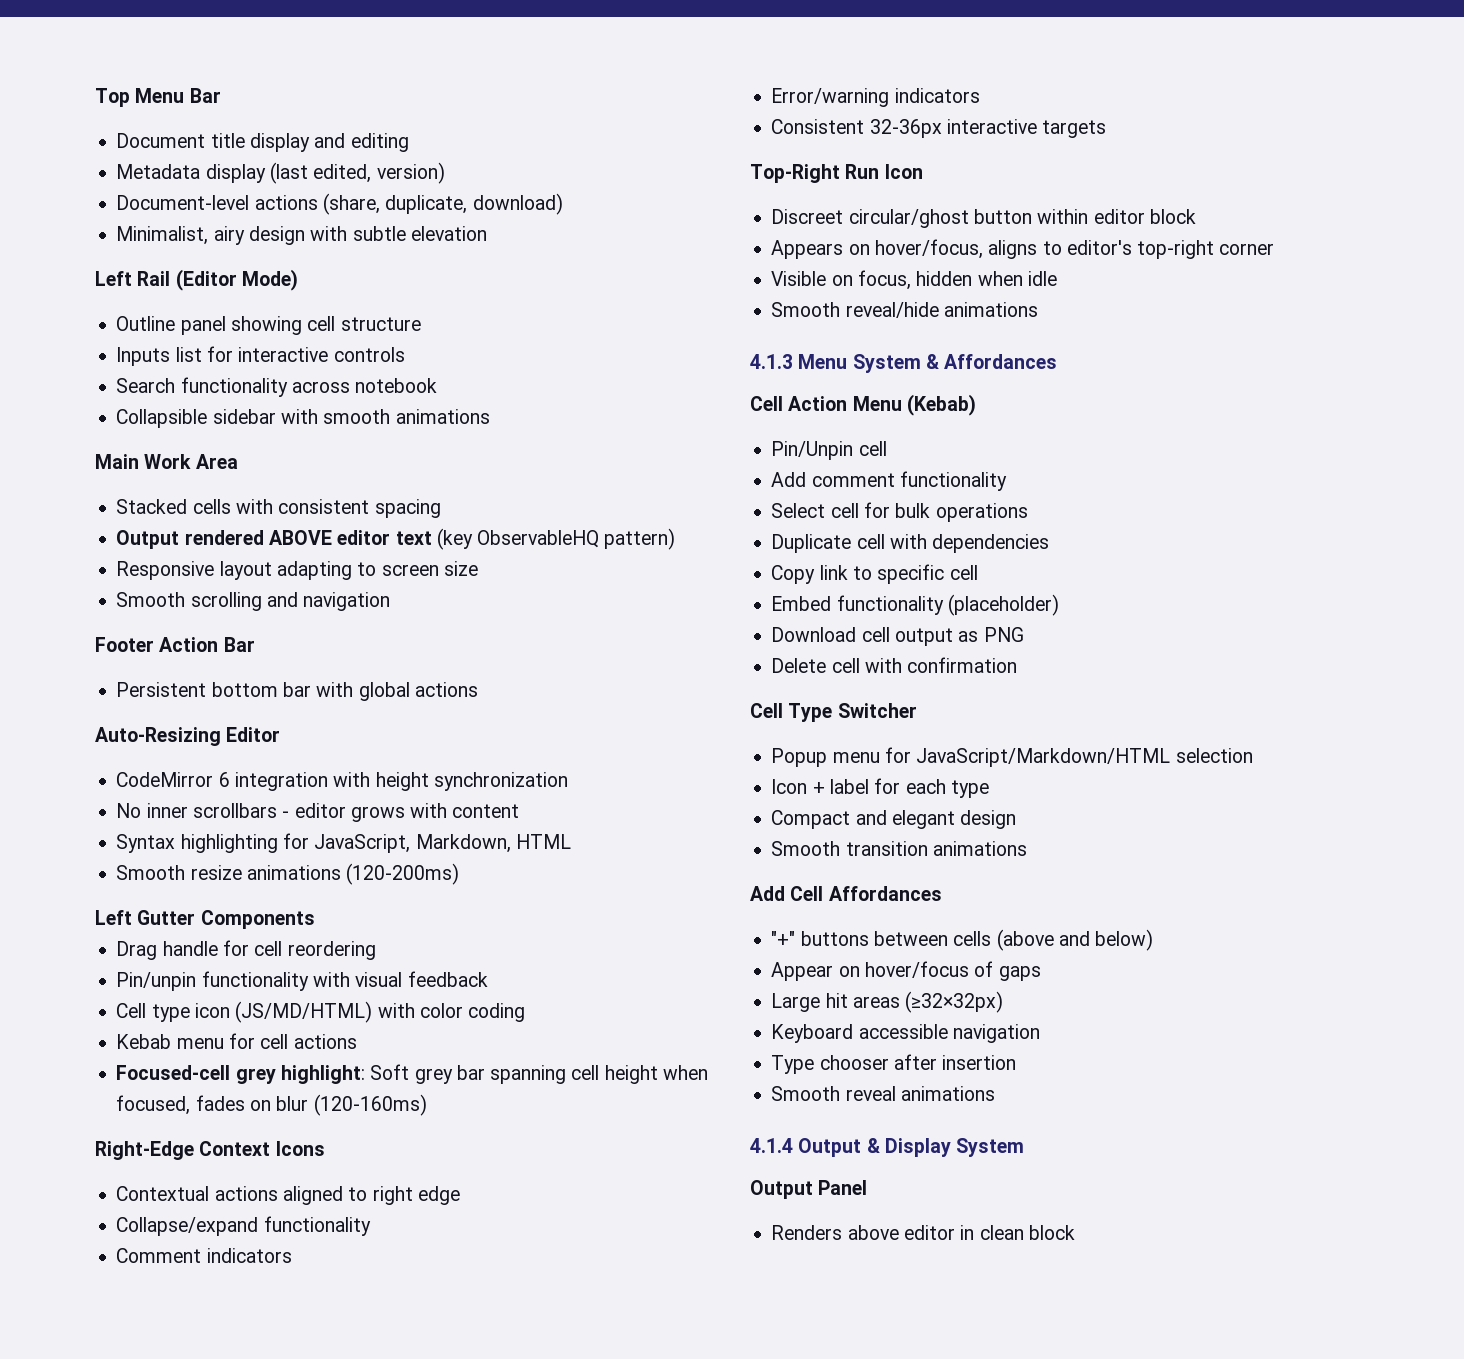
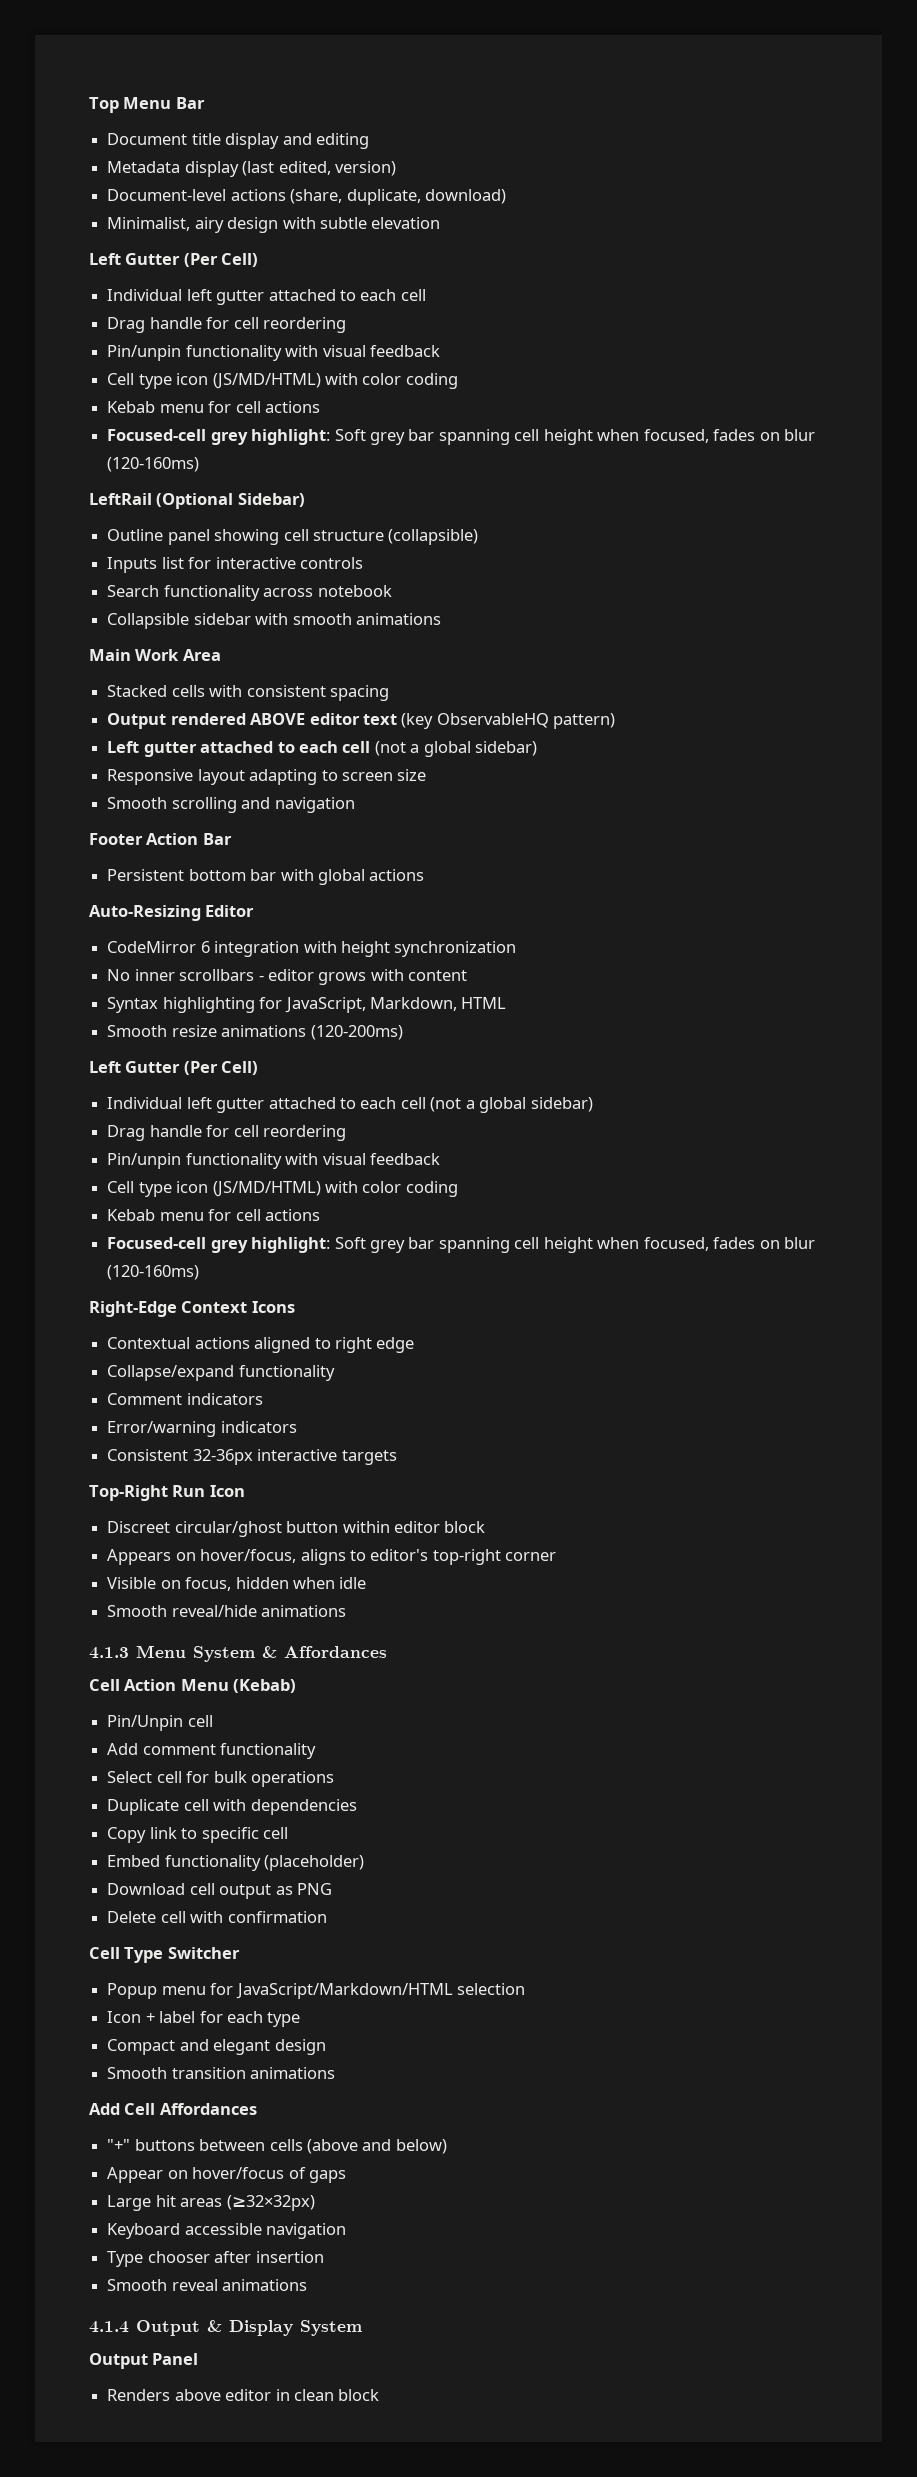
[137,269,298,291] Rail (Editor Mode) -> [125,253,259,267] [107,289,426,305] [107,317,346,333] [107,345,440,361] [107,373,458,389] [107,401,320,413] [107,429,816,445] [107,457,200,472] [89,493,305,509] Gutter (Per Cell) // Individual left gutter attached to each cell // Drag handle for cell reordering // Pin/unpin functionality with visual feedback // Cell type icon (JS/MD/HTML) with color coding // Kebab menu for cell actions // Focused-cell grey highlight: Soft grey bar spanning cell height when focused, fades on blur (120-160ms) // LeftRail (Optional Sidebar)
(421, 324) none -> [388,529,479,545] (collapsible)
(676, 539) none -> [107,741,538,757] // Left gutter attached to each cell (not a global sidebar)
[200,910,315,929] Components -> [183,1061,259,1075] [107,1097,593,1113] (Per Cell) // Individual left gutter attached to each cell (not a global sidebar)

